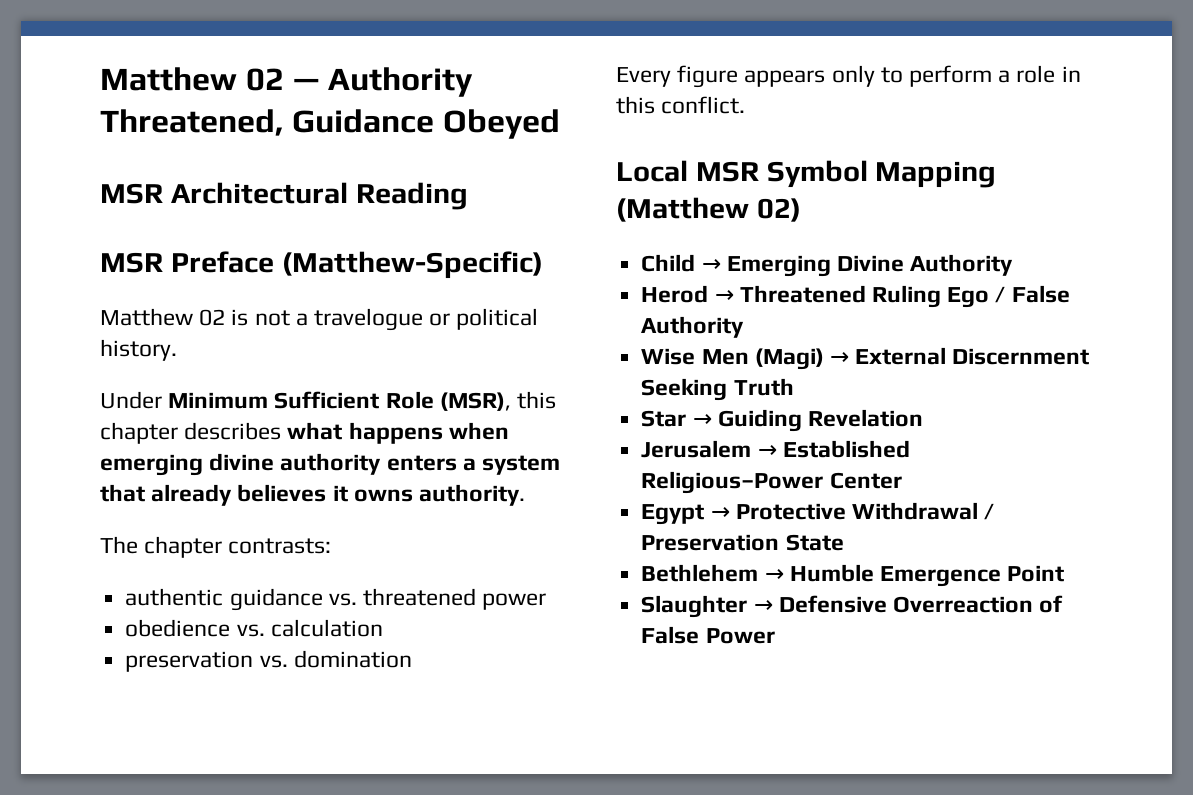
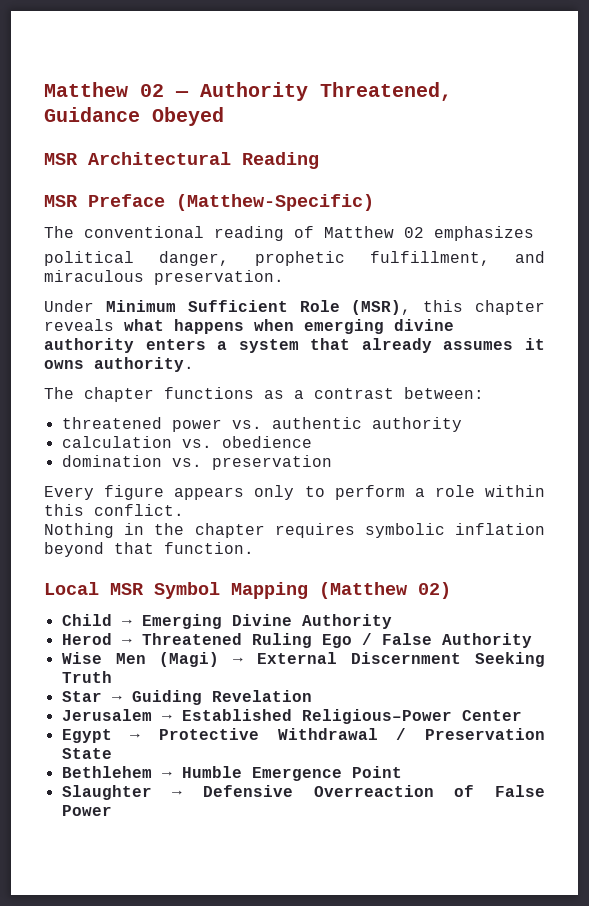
[100,308,539,331] [100,339,177,361] Matthew 02 is not a travelogue or political history. -> [44,226,534,241] [44,251,545,266] [44,270,284,285] The conventional reading of Matthew 02 emphasizes // political danger, prophetic fulfillment, and miraculous preservation.
[184,422,282,440] describes -> [44,319,114,331] reveals
[237,484,327,502] believes -> [443,341,514,350] assumes
[228,538,332,554] [125,588,547,611] contrasts: // authentic guidance vs. threatened power // -> [164,387,484,399] [61,417,462,432] [61,436,212,448] functions as a contrast between: // threatened power vs. authentic authority // calculation vs.
[236,619,383,637] vs. calculation // -> [61,455,202,467] // domination vs.
[259,650,412,668] vs. domination -> (332, 462) none
[1061,66,1081,82] in -> [485,485,545,497] within
(746, 105) none -> [44,523,545,538] [44,542,254,557] // Nothing in the chapter requires symbolic inflation beyond that function.

